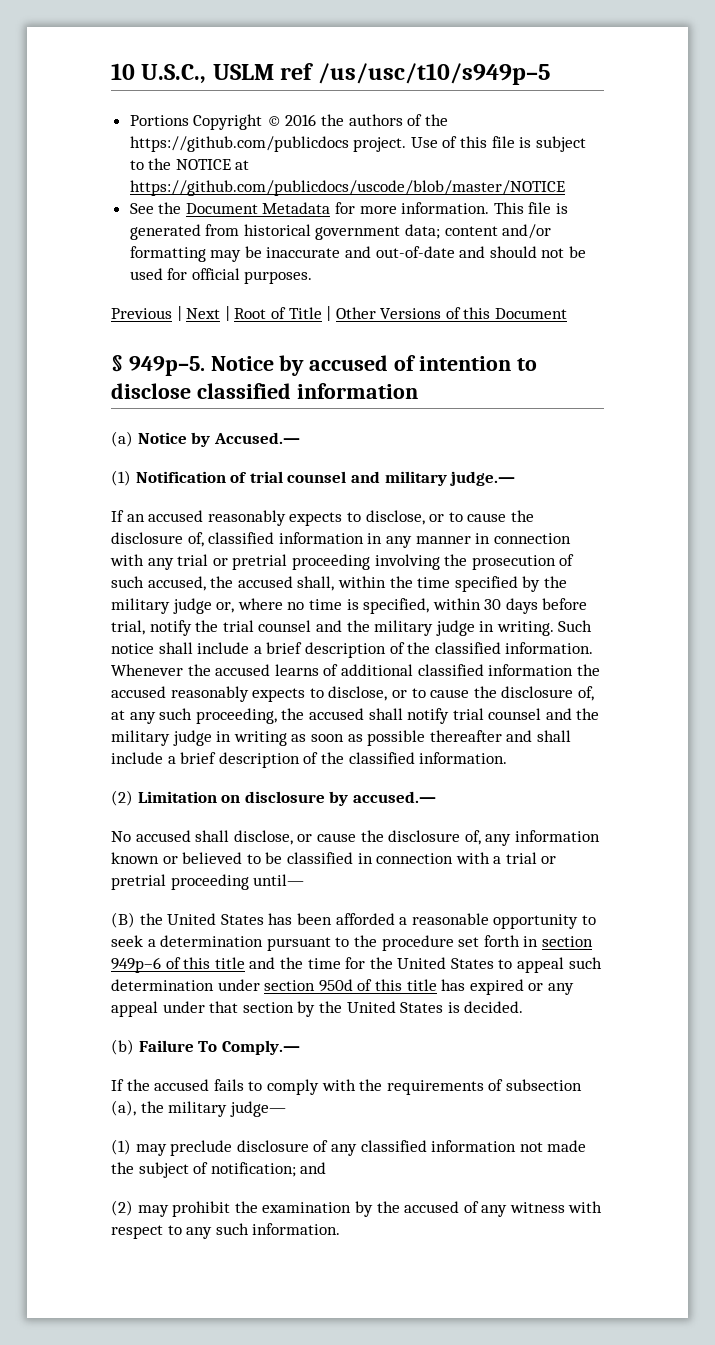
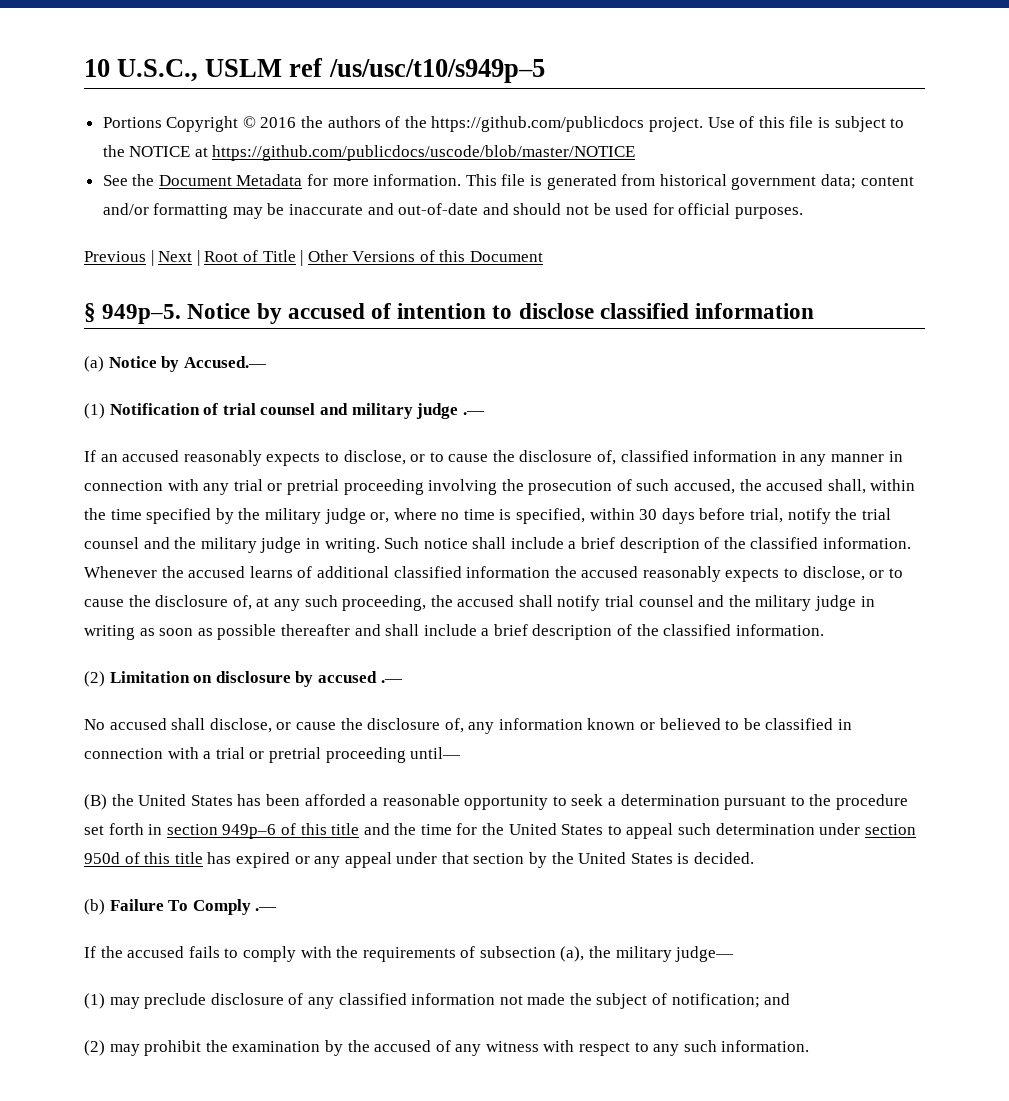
[450,471,516,486] judge.— -> [416,403,485,419] judge .—
[352,791,436,803] accused.— -> [317,671,403,683] accused .—
[221,1040,300,1055] Comply.— -> [192,899,278,915] Comply .—

